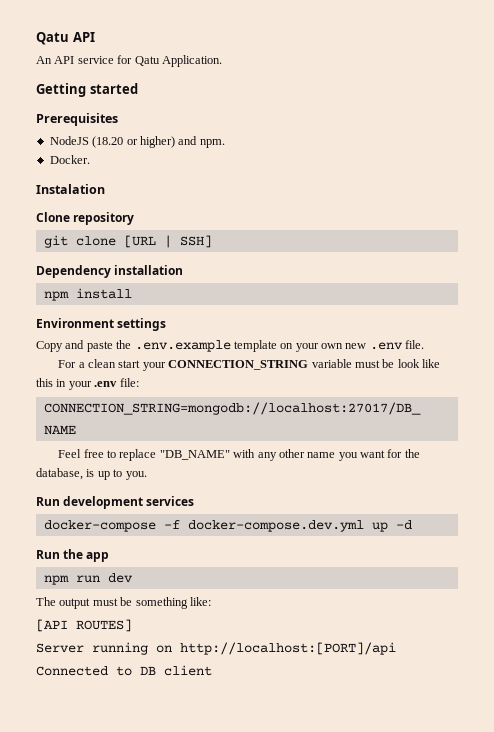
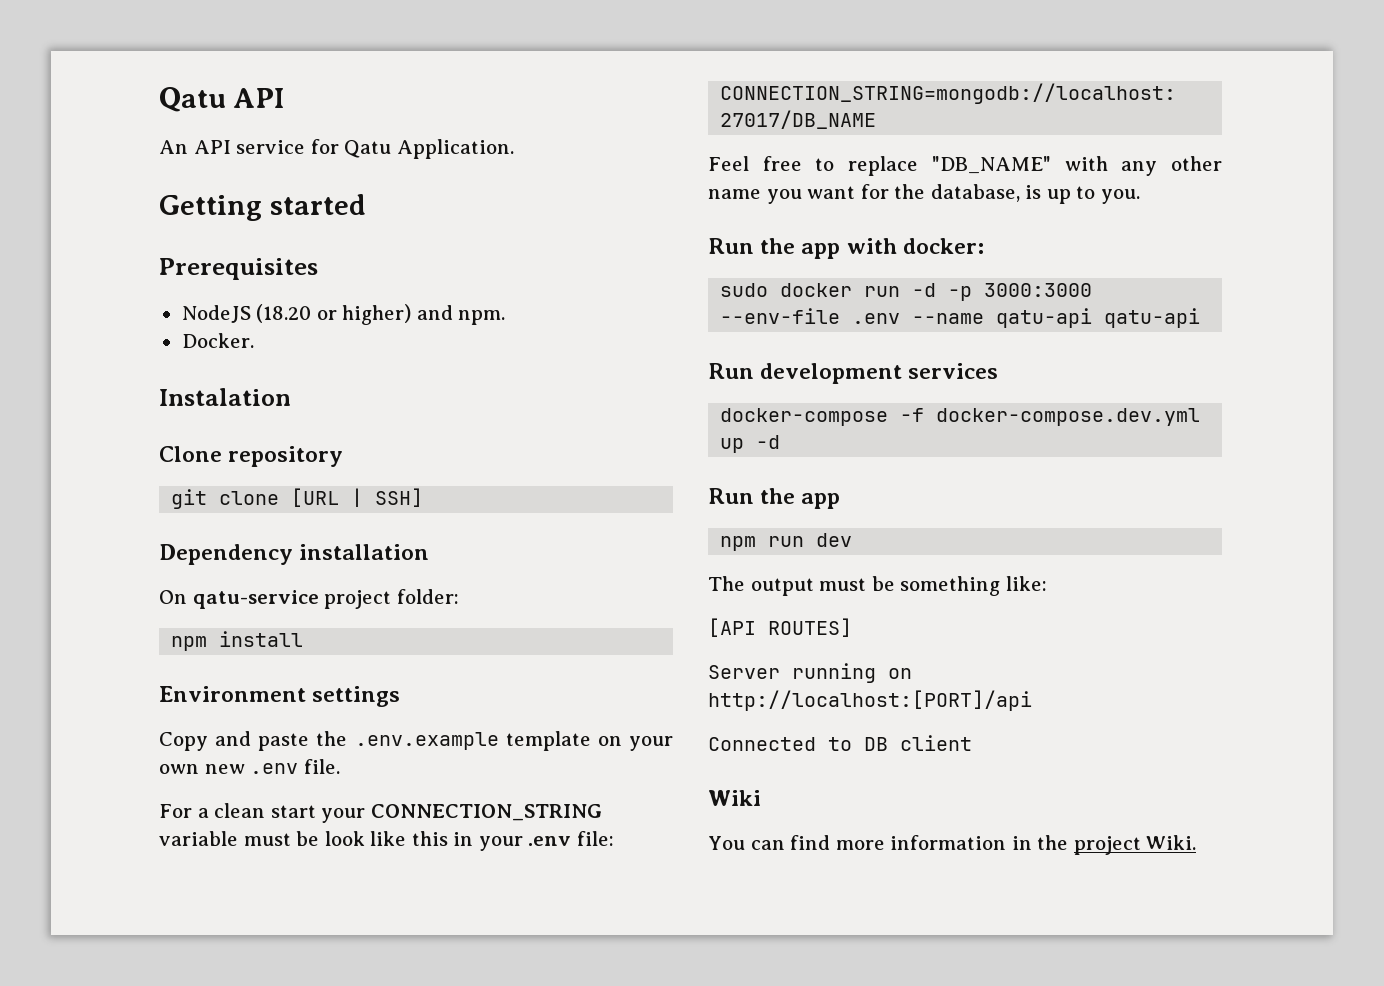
(184, 270) none -> [159,589,459,609] // On qatu-service project folder:
(147, 475) none -> [708,238,984,259] [720,283,1093,301] [720,308,1201,328] // Run the app with docker: // sudo docker run -d -p 3000:3000 --env-file .env --name qatu-api qatu-api
(212, 670) none -> [708,790,761,806] [708,835,1197,855] // Wiki // You can find more information in the project Wiki.

